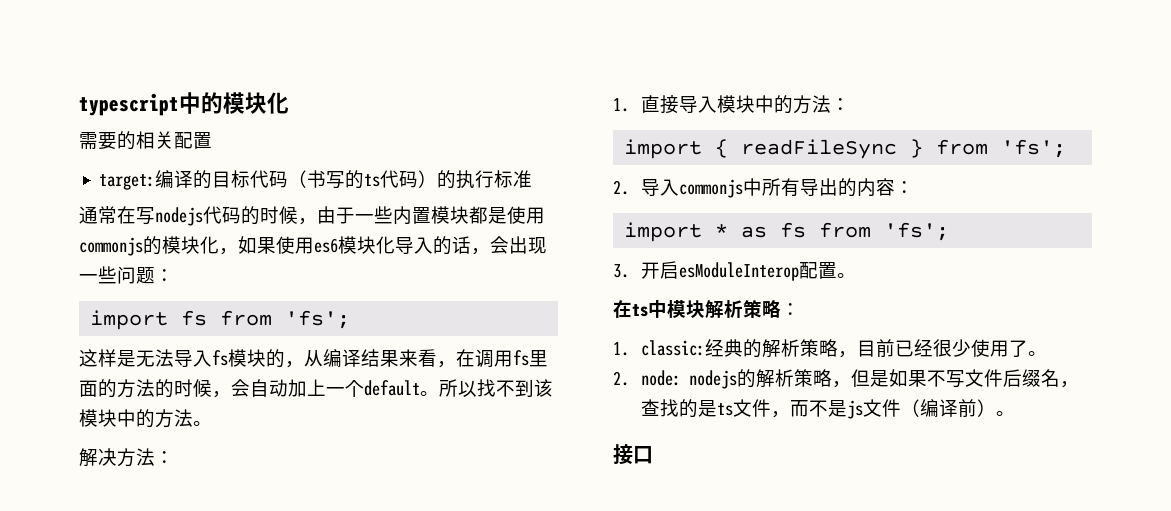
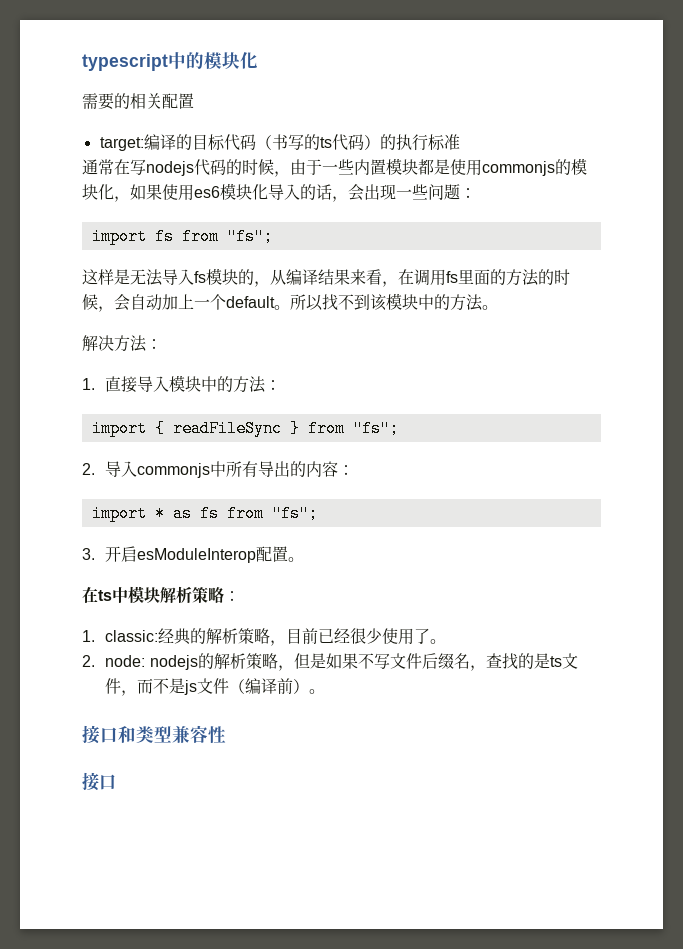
[285,310,351,329] 'fs'; -> [226,228,273,245] "fs";
[1001,139,1067,158] 'fs'; -> [352,420,399,437] "fs";
[884,222,950,241] 'fs'; -> [271,505,318,522] "fs";
(1015, 413) none -> [82,725,226,744] // 接口和类型兼容性

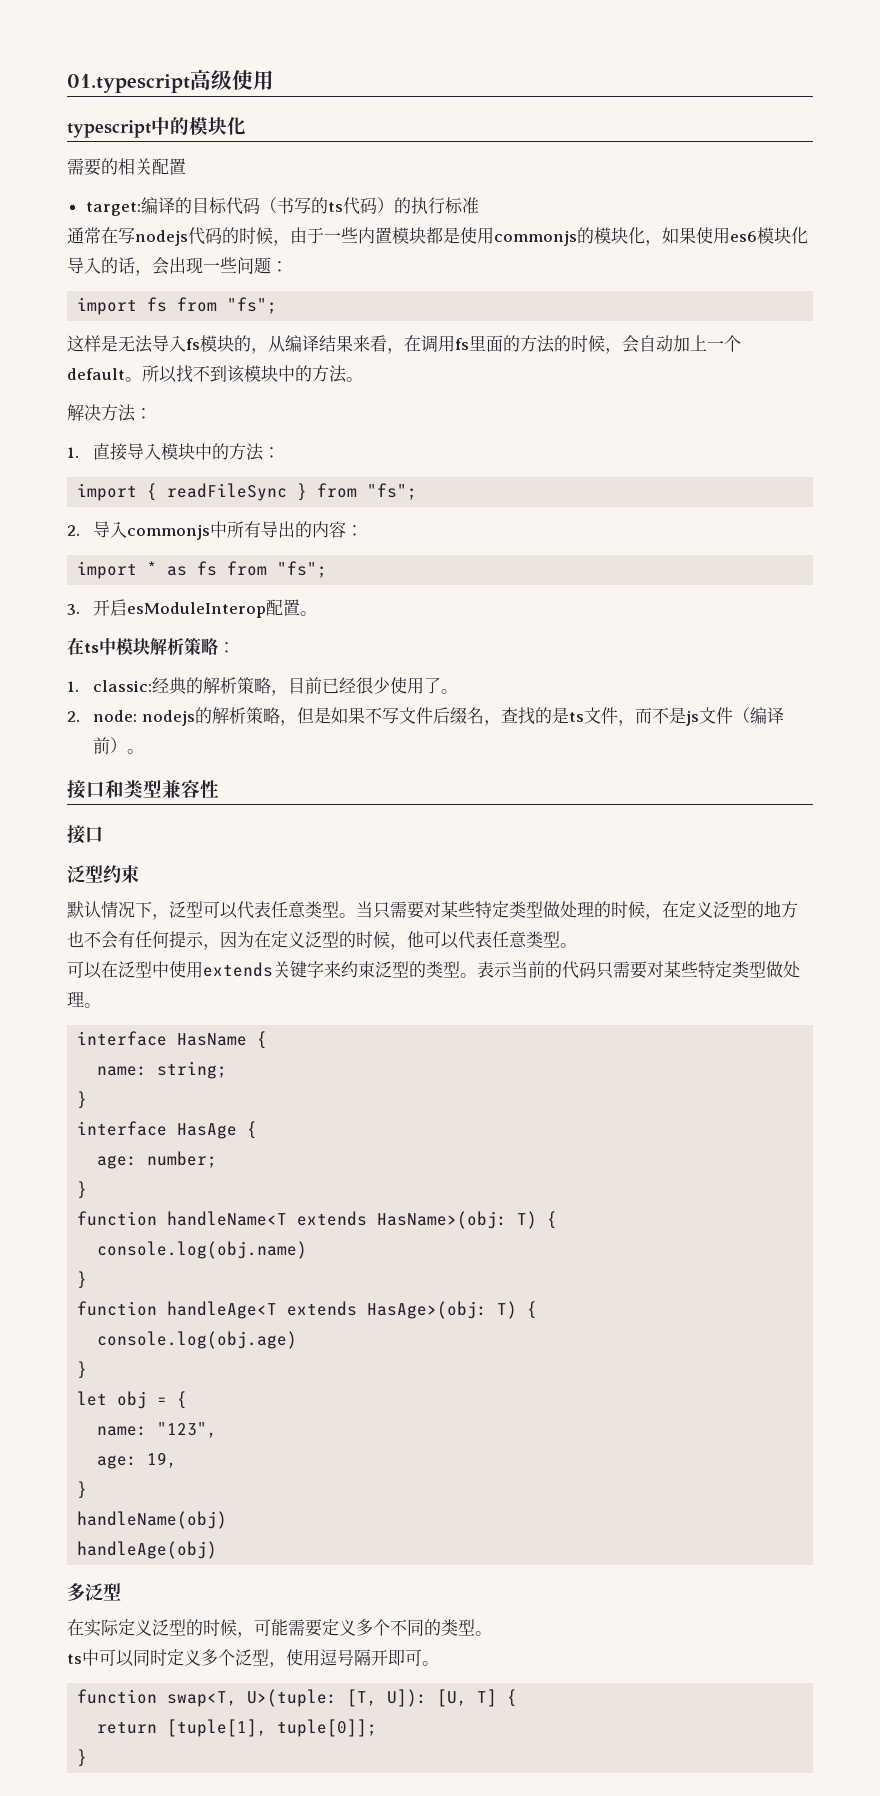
(82, 62) none -> [67,70,274,93] 01.typescript高级使用 //
(116, 782) none -> [67,865,139,883] [67,901,798,920] [67,931,577,950] [67,961,800,979] [67,991,101,1008] [77,1031,268,1049] [97,1061,228,1079] [77,1091,88,1109] [77,1121,258,1139] [97,1151,218,1169] [77,1181,88,1199] [77,1211,558,1229] [97,1241,308,1259] [77,1271,88,1289] [77,1301,538,1319] [97,1331,298,1349] [77,1361,88,1379] [77,1391,188,1409] [97,1422,218,1438] [97,1452,178,1469] [77,1481,88,1499] [77,1511,228,1529] [77,1541,218,1559] [67,1583,121,1601] [67,1619,492,1638] [67,1649,439,1668] [77,1689,518,1707] [97,1719,378,1737] [77,1749,88,1767] // 泛型约束 // 默认情况下，泛型可以代表任意类型。当只需要对某些特定类型做处理的时候，在定义泛型的地方也不会有任何提示，因为在定义泛型的时候，他可以代表任意类型。 // 可以在泛型中使用extends关键字来约束泛型的类型。表示当前的代码只需要对某些特定类型做处理。 // interface HasName { // name: string; // } // interface HasAge { // age: number; // } // function handleName<T extends HasName>(obj: T) { // console.log(obj.name) // } // function handleAge<T extends HasAge>(obj: T) { // console.log(obj.age) // } // let obj = { // name: "123", // age: 19, // } // handleName(obj) // handleAge(obj) // 多泛型 // 在实际定义泛型的时候，可能需要定义多个不同的类型。 // ts中可以同时定义多个泛型，使用逗号隔开即可。 // function swap<T, U>(tuple: [T, U]): [U, T] { // return [tuple[1], tuple[0]]; // }

